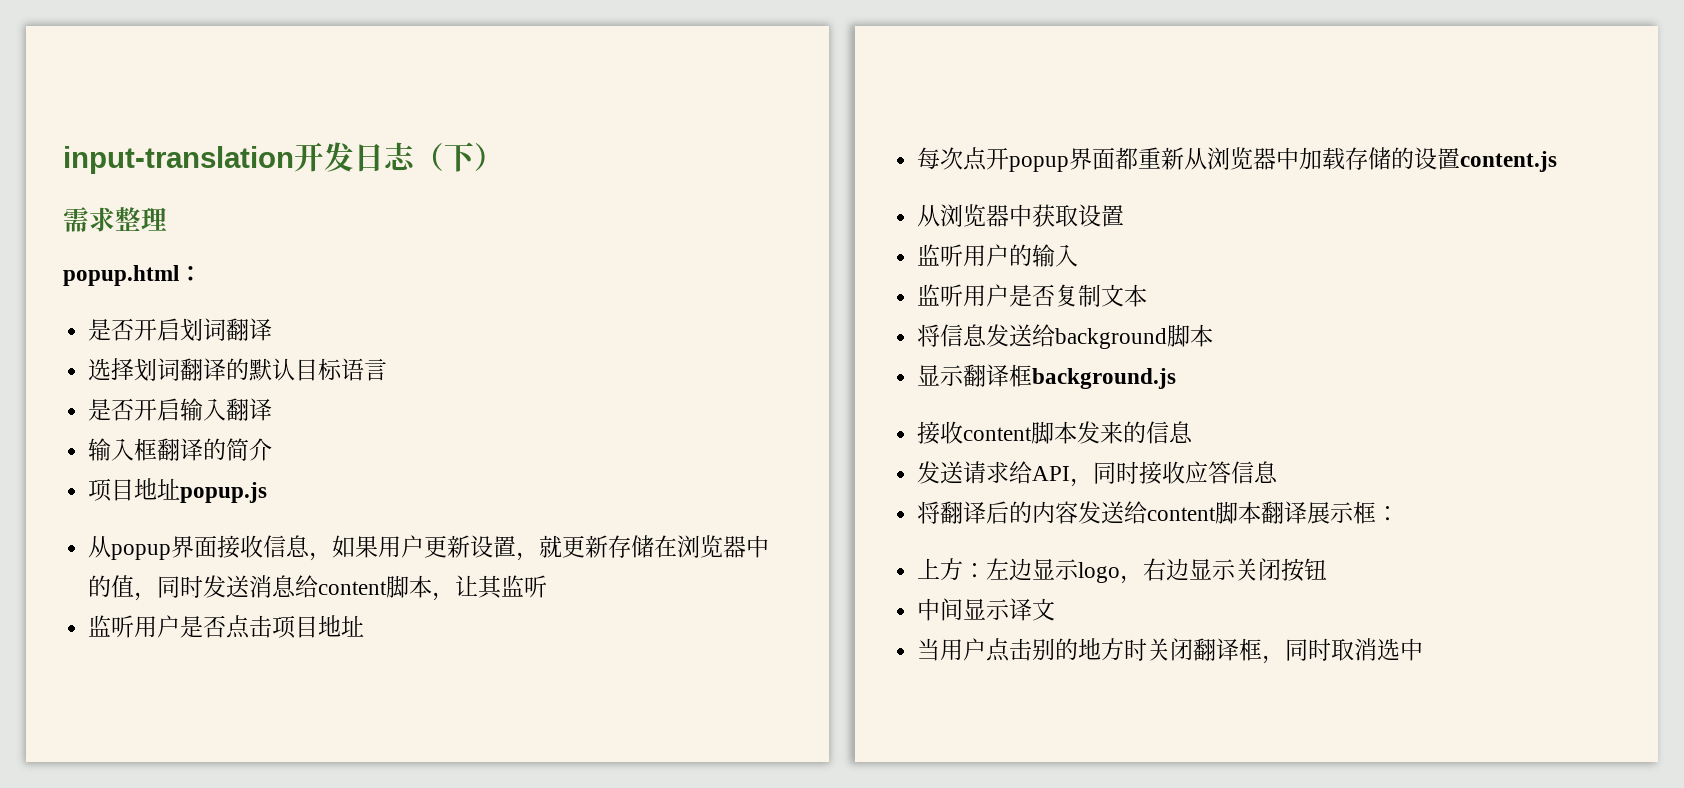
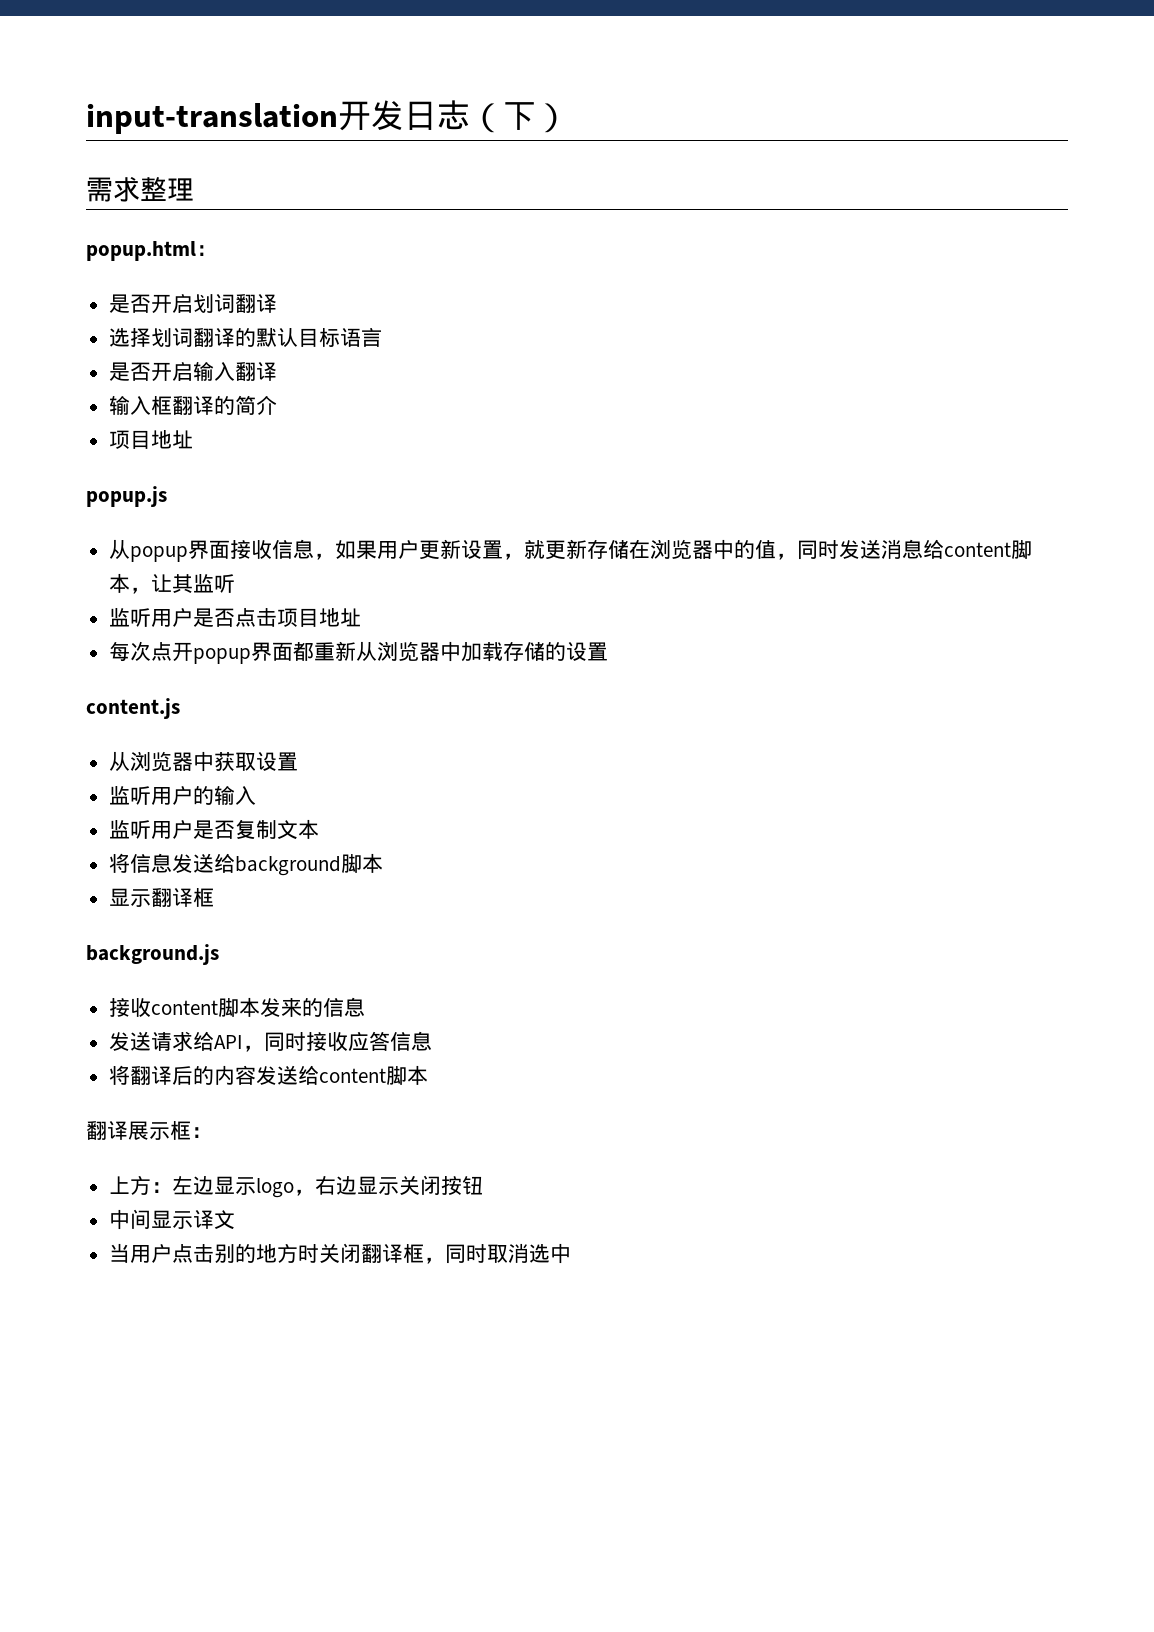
(181, 489) none -> (194, 439) //
(1461, 158) none -> (609, 651) //
(1033, 375) none -> (215, 897) //
(1262, 512) none -> (429, 1075) //

